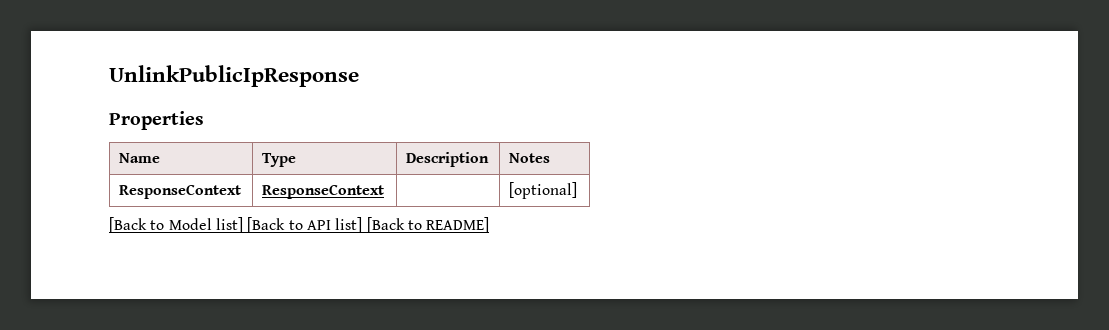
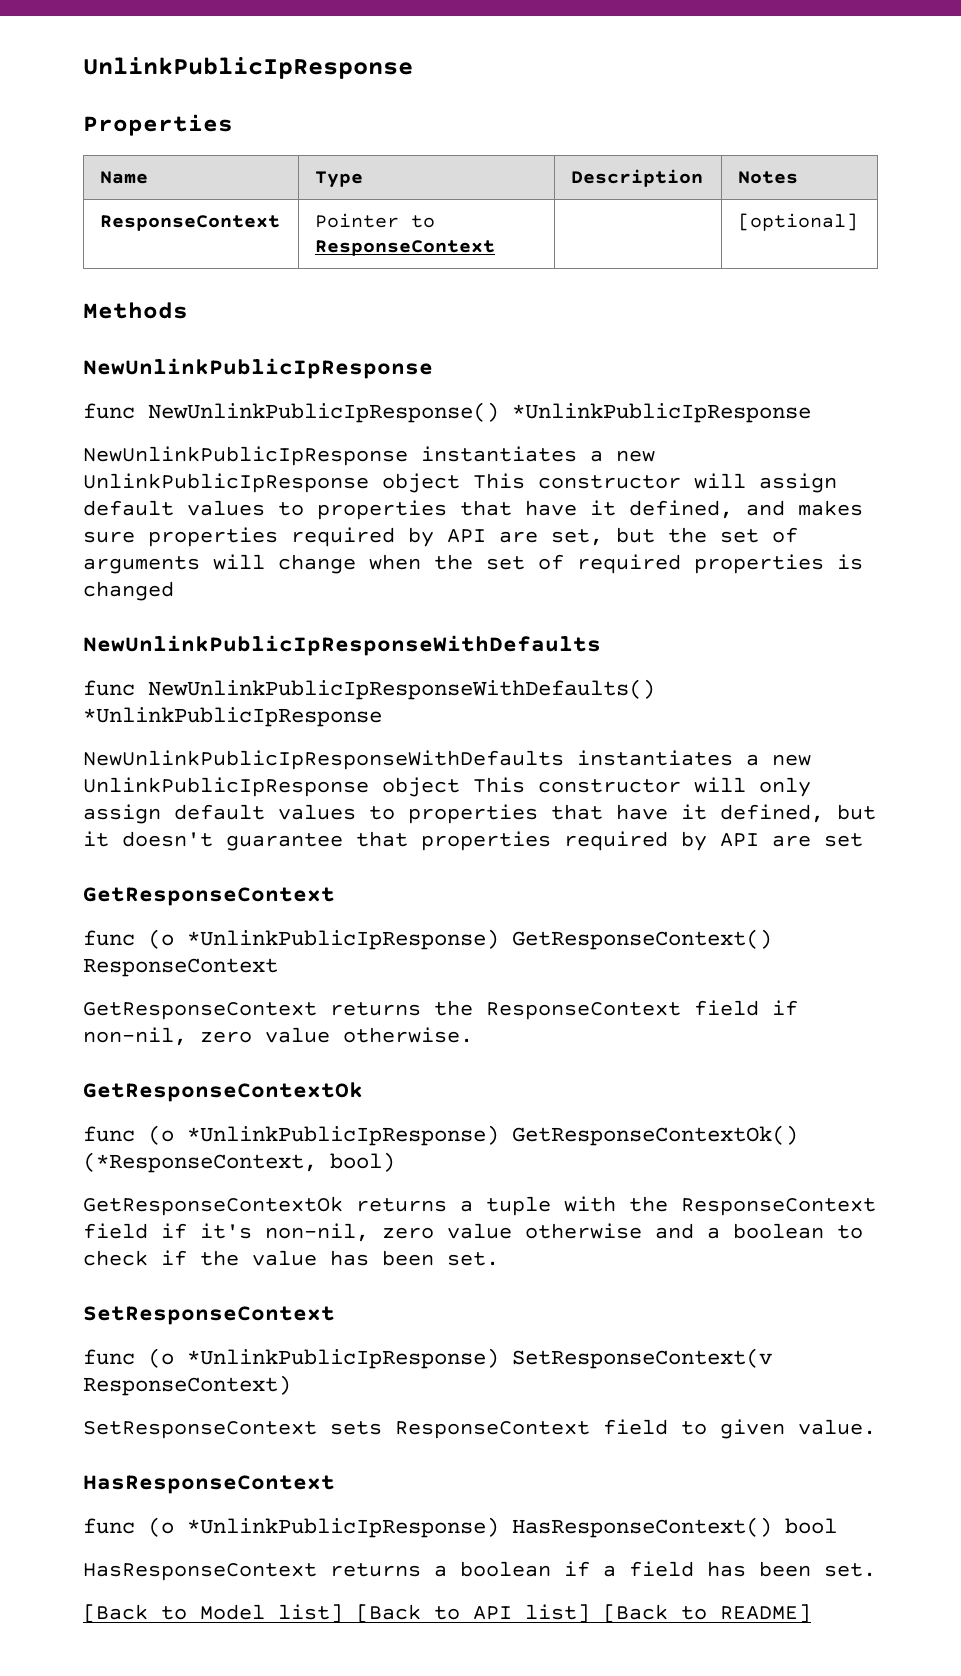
(242, 191) none -> [315,213,436,228] Pointer to
(578, 190) none -> [83,302,188,319] [83,358,433,379] [83,402,811,423] [83,446,655,466] [83,473,837,493] [83,500,863,520] [83,527,798,547] [83,554,863,574] [83,581,174,601] [83,635,601,656] [83,679,655,700] [83,707,382,727] [83,750,811,770] [83,777,811,797] [83,804,876,824] [83,831,863,851] [83,887,335,906] [83,929,772,950] [83,958,278,977] [83,1000,798,1020] [83,1027,473,1046] [83,1082,363,1102] [83,1125,798,1146] [83,1152,395,1173] [83,1196,876,1216] [83,1223,863,1242] [83,1250,499,1266] [83,1306,335,1325] [83,1348,772,1369] [83,1375,291,1396] [83,1419,876,1439] [83,1475,335,1494] [83,1517,837,1538] [83,1561,876,1581] // Methods // NewUnlinkPublicIpResponse // func NewUnlinkPublicIpResponse() *UnlinkPublicIpResponse // NewUnlinkPublicIpResponse instantiates a new UnlinkPublicIpResponse object This constructor will assign default values to properties that have it defined, and makes sure properties required by API are set, but the set of arguments will change when the set of required properties is changed // NewUnlinkPublicIpResponseWithDefaults // func NewUnlinkPublicIpResponseWithDefaults() *UnlinkPublicIpResponse // NewUnlinkPublicIpResponseWithDefaults instantiates a new UnlinkPublicIpResponse object This constructor will only assign default values to properties that have it defined, but it doesn't guarantee that properties required by API are set // GetResponseContext // func (o *UnlinkPublicIpResponse) GetResponseContext() ResponseContext // GetResponseContext returns the ResponseContext field if non-nil, zero value otherwise. // GetResponseContextOk // func (o *UnlinkPublicIpResponse) GetResponseContextOk() (*ResponseContext, bool) // GetResponseContextOk returns a tuple with the ResponseContext field if it's non-nil, zero value otherwise and a boolean to check if the value has been set. // SetResponseContext // func (o *UnlinkPublicIpResponse) SetResponseContext(v ResponseContext) // SetResponseContext sets ResponseContext field to given value. // HasResponseContext // func (o *UnlinkPublicIpResponse) HasResponseContext() bool // HasResponseContext returns a boolean if a field has been set.

